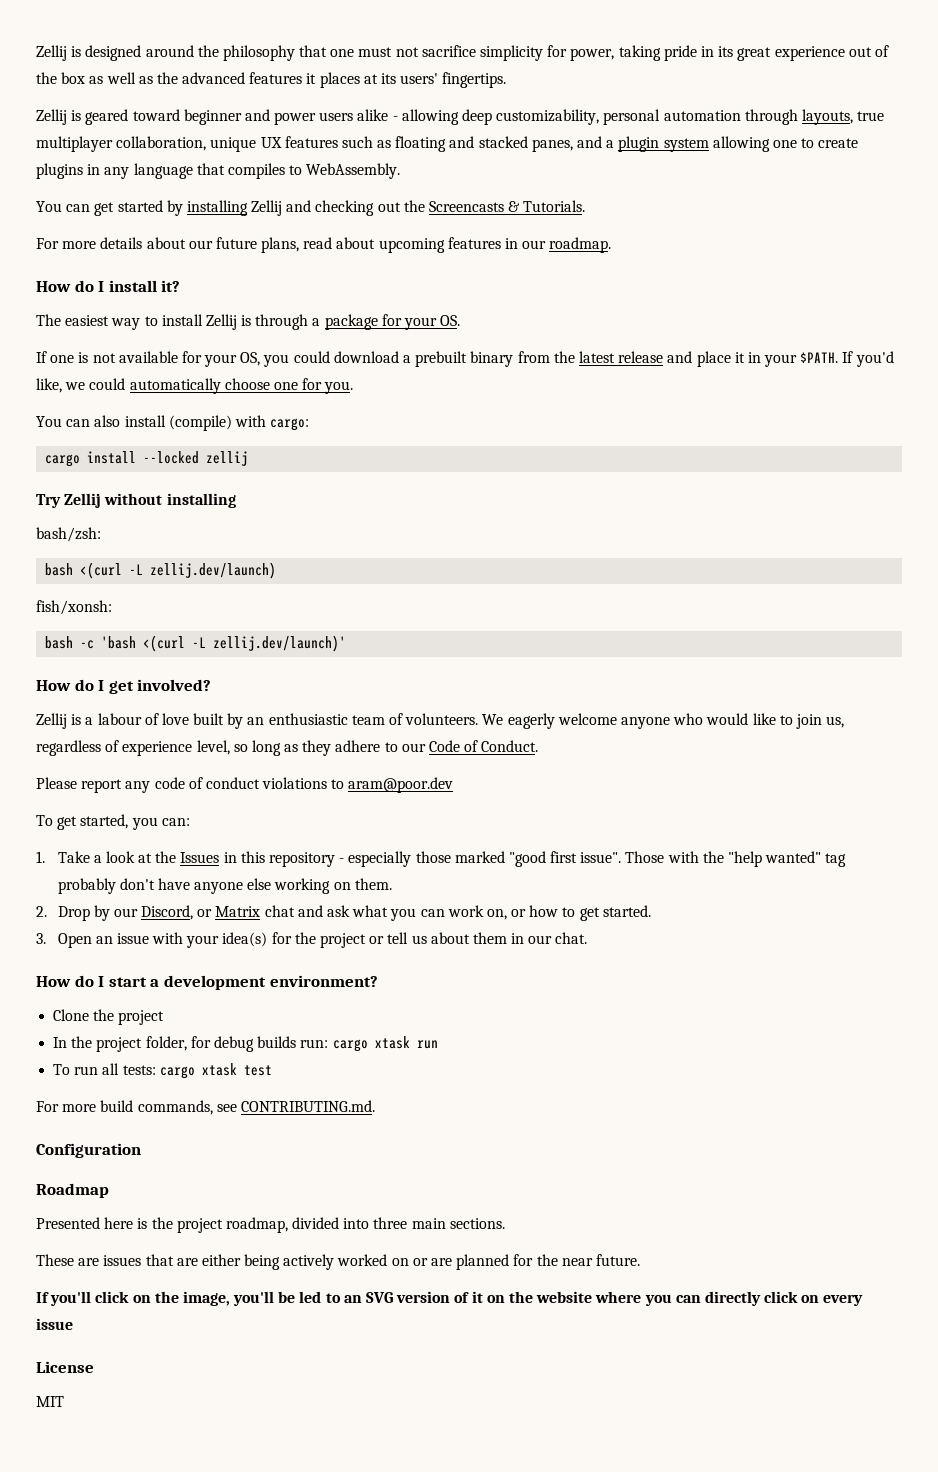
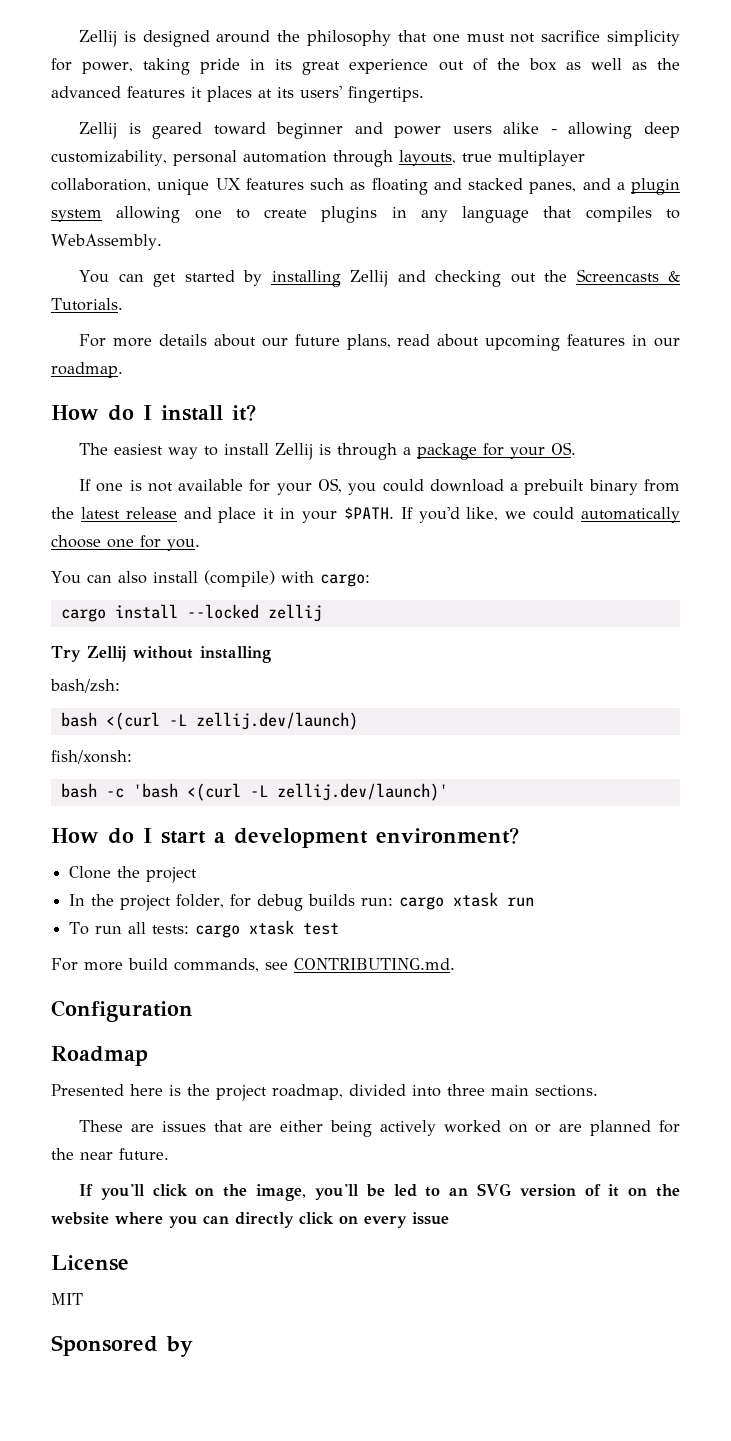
[36,679,212,694] [36,713,845,729] [36,740,539,756] [36,777,454,793] [36,814,190,830] [36,851,847,867] [57,878,392,894] [36,905,651,921] [36,932,588,948] // How do I get involved? // Zellij is a labour of love built by an enthusiastic team of volunteers. We eagerly welcome anyone who would like to join us, regardless of experience level, so long as they adhere to our Code of Conduct. // Please report any code of conduct violations to aram@poor.dev // To get started, you can: // 1. Take a look at the Issues in this repository - especially those marked "good first issue". Those with the "help wanted" tag probably don't have anyone else working on them. // 2. Drop by our Discord, or Matrix chat and ask what you can work on, or how to get started. // 3. Open an issue with your idea(s) for the project or tell us about them in our chat. -> (448, 792) none
(64, 1401) none -> [51,1335,193,1357] // Sponsored by

